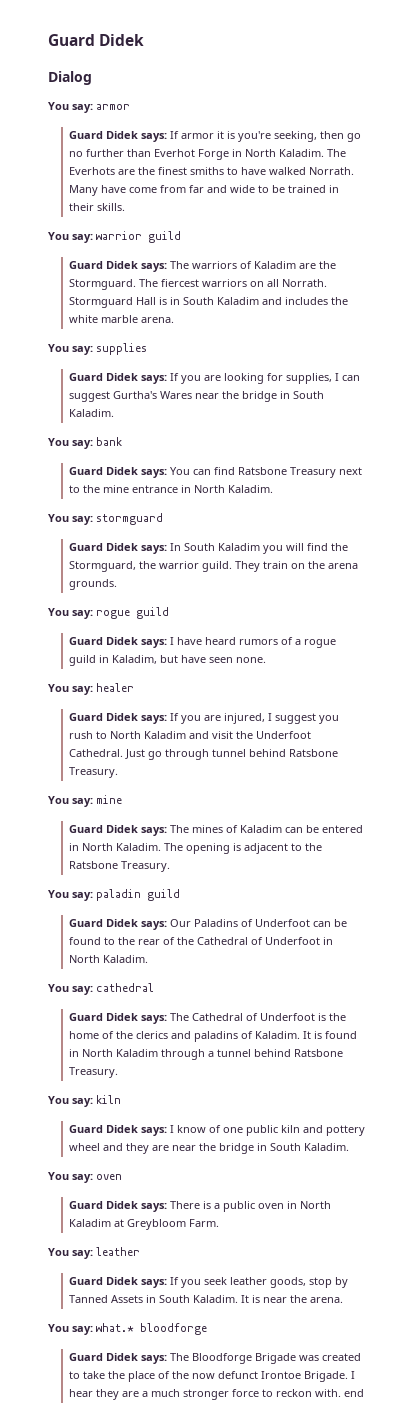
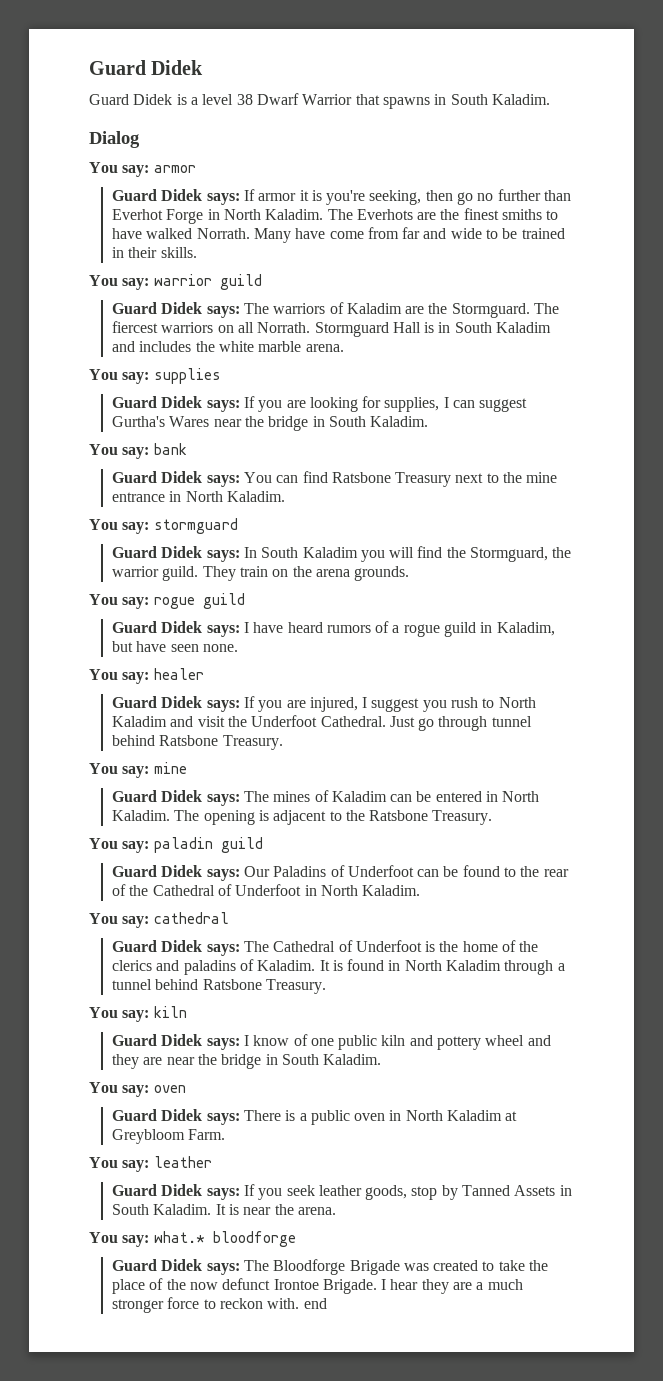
[48,34,145,46] Guard Didek -> [89,60,204,75] [89,93,550,109] Guard Didek // Guard Didek is a level 38 Dwarf Warrior that spawns in South Kaladim.

